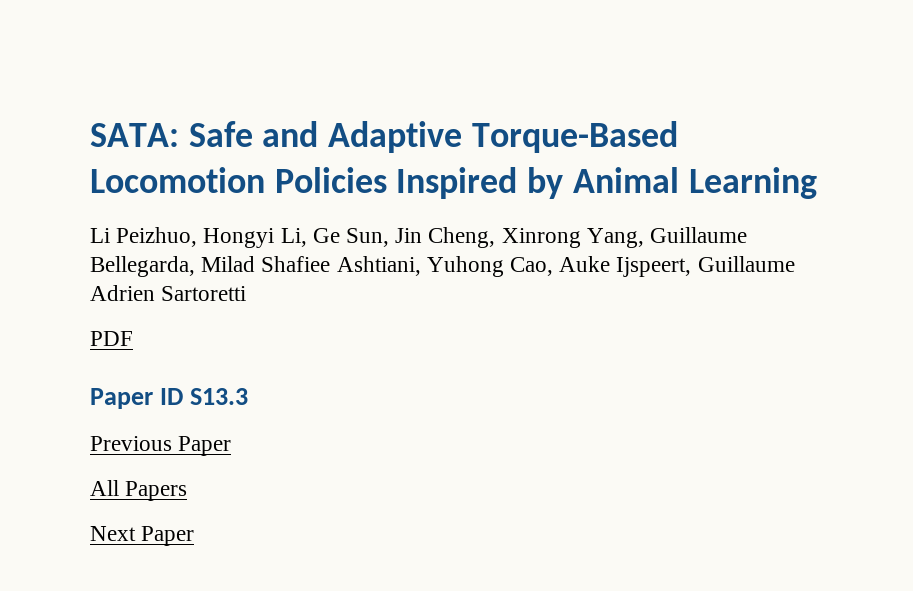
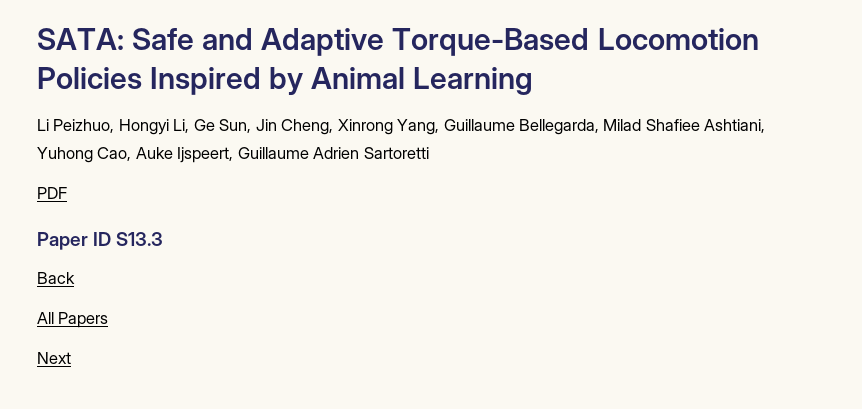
[90,436,232,456] Previous Paper -> [37,272,75,284] Back
[141,526,195,546] Paper -> (71, 358) none

